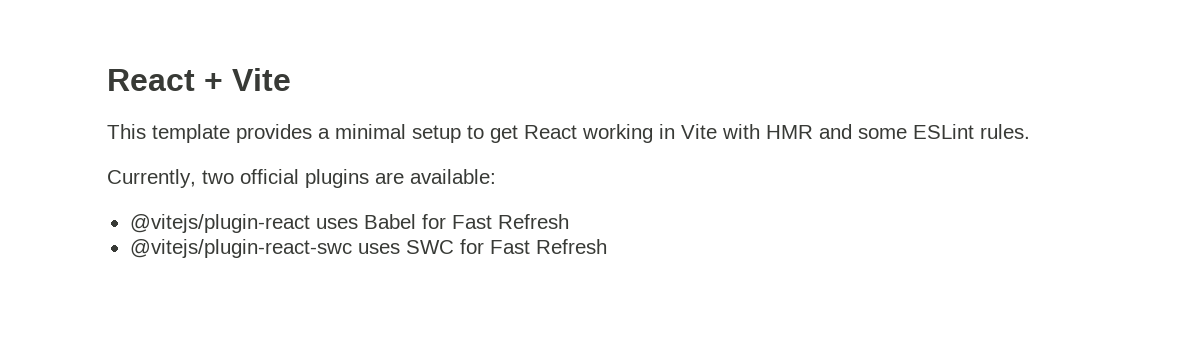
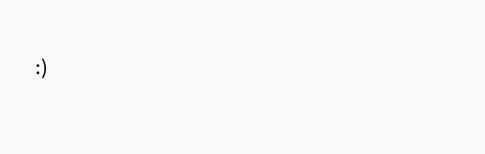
[107,68,291,91] [107,124,1030,143] [107,169,496,188] [129,214,569,233] [129,239,607,258] React + Vite // This template provides a minimal setup to get React working in Vite with HMR and some ESLint rules. // Currently, two official plugins are available: // @vitejs/plugin-react uses Babel for Fast Refresh // @vitejs/plugin-react-swc uses SWC for Fast Refresh -> [35,58,48,79] :)

